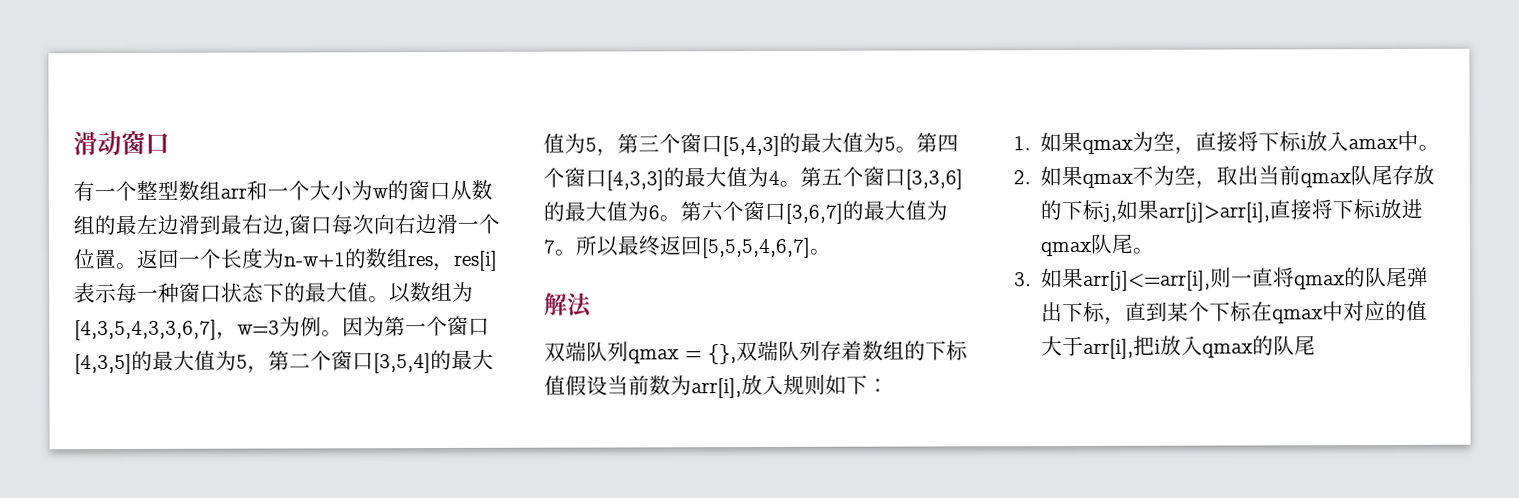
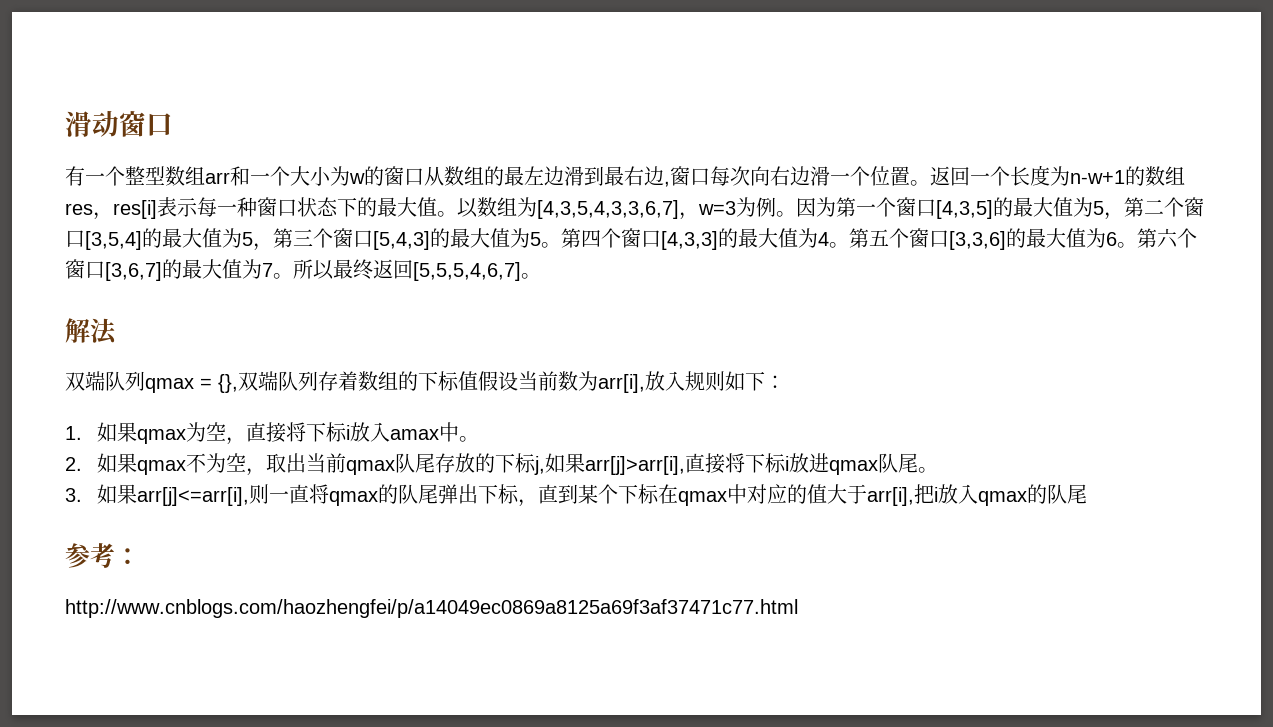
(1317, 345) none -> [65,543,140,568] [65,599,798,618] // 参考： // http://www.cnblogs.com/haozhengfei/p/a14049ec0869a8125a69f3af37471c77.html

